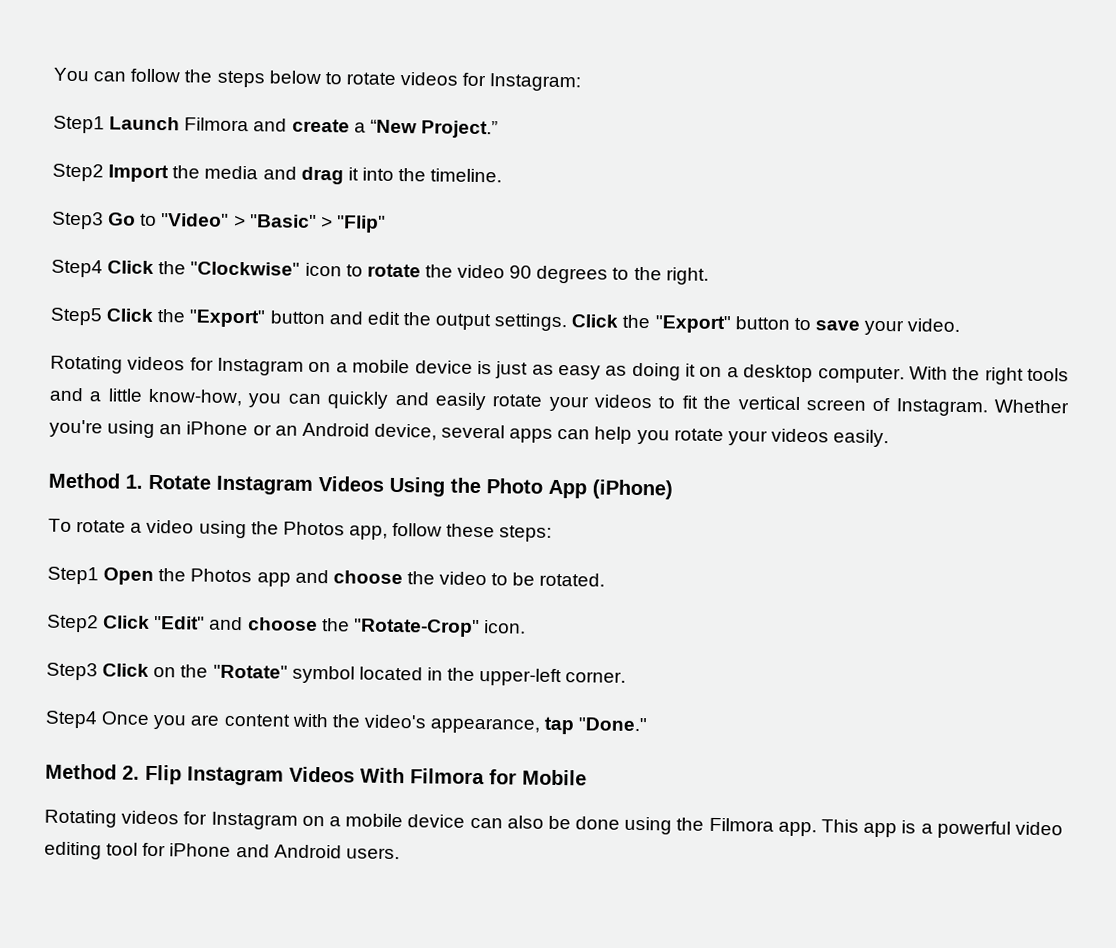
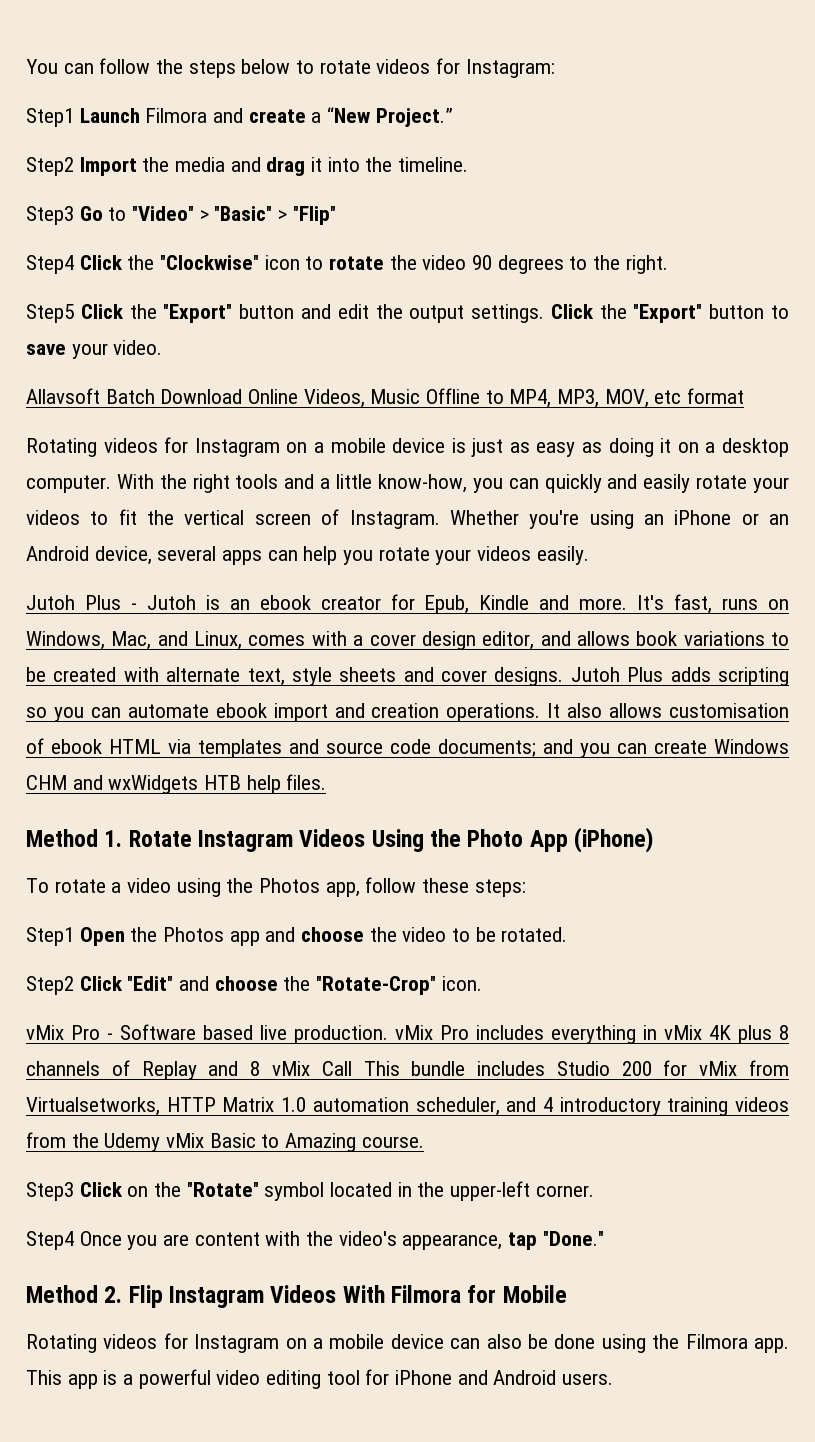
(961, 325) none -> [26,388,745,408] // Allavsoft Batch Download Online Videos, Music Offline to MP4, MP3, MOV, etc format
(890, 438) none -> [26,594,789,614] [26,631,789,650] [26,667,789,686] [26,703,789,722] [26,738,789,758] [26,774,327,794] // Jutoh Plus - Jutoh is an ebook creator for Epub, Kindle and more. It's fast, runs on Windows, Mac, and Linux, comes with a cover design editor, and allows book variations to be created with alternate text, style sheets and cover designs. Jutoh Plus adds scripting so you can automate ebook import and creation operations. It also allows customisation of ebook HTML via templates and source code documents; and you can create Windows CHM and wxWidgets HTB help files.
(526, 627) none -> [26,1024,789,1044] [26,1060,790,1080] [26,1097,790,1116] [26,1132,424,1152] // vMix Pro - Software based live production. vMix Pro includes everything in vMix 4K plus 8 channels of Replay and 8 vMix Call This bundle includes Studio 200 for vMix from Virtualsetworks, HTTP Matrix 1.0 automation scheduler, and 4 introductory training videos from the Udemy vMix Basic to Amazing course.

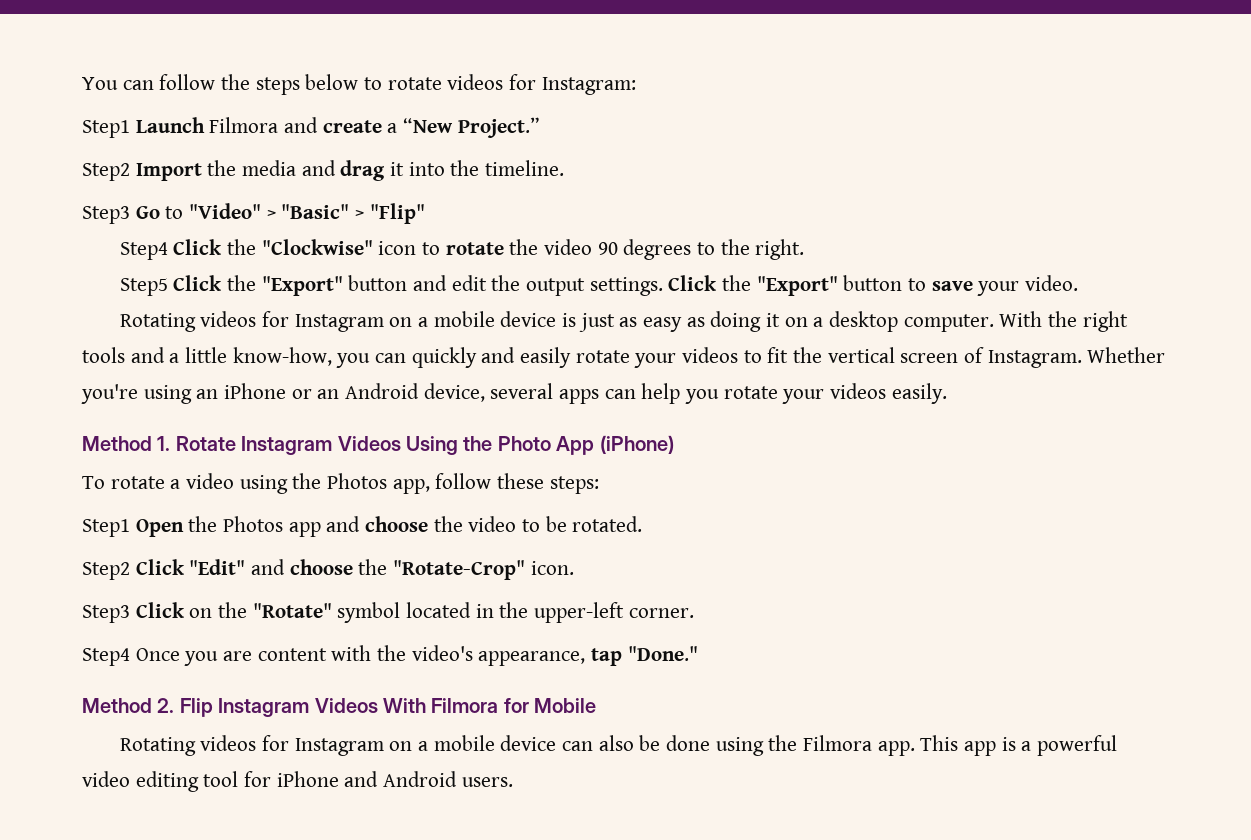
[26,388,745,408] // Allavsoft Batch Download Online Videos, Music Offline to MP4, MP3, MOV, etc format -> (1079, 283) none
[26,594,789,614] [26,631,789,650] [26,667,789,686] [26,703,789,722] [26,738,789,758] [26,774,327,794] // Jutoh Plus - Jutoh is an ebook creator for Epub, Kindle and more. It's fast, runs on Windows, Mac, and Linux, comes with a cover design editor, and allows book variations to be created with alternate text, style sheets and cover designs. Jutoh Plus adds scripting so you can automate ebook import and creation operations. It also allows customisation of ebook HTML via templates and source code documents; and you can create Windows CHM and wxWidgets HTB help files. -> (947, 393) none
[26,1024,789,1044] [26,1060,790,1080] [26,1097,790,1116] [26,1132,424,1152] // vMix Pro - Software based live production. vMix Pro includes everything in vMix 4K plus 8 channels of Replay and 8 vMix Call This bundle includes Studio 200 for vMix from Virtualsetworks, HTTP Matrix 1.0 automation scheduler, and 4 introductory training videos from the Udemy vMix Basic to Amazing course. -> (574, 568) none

